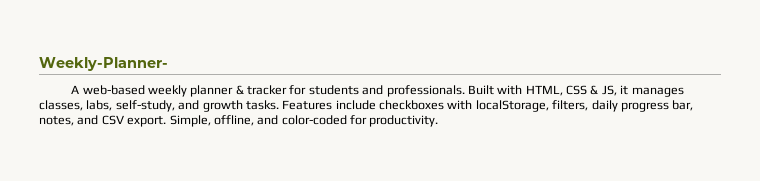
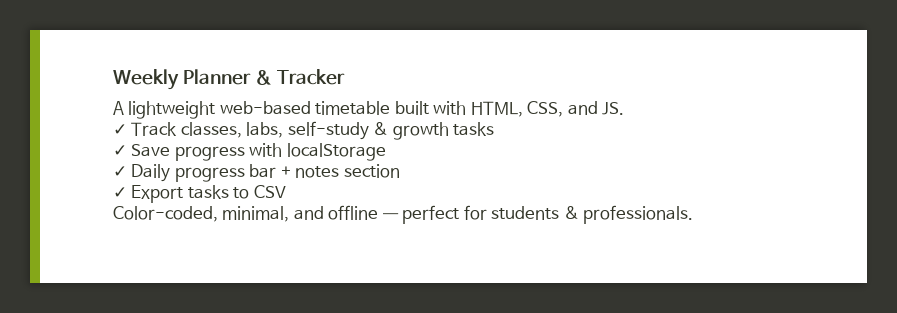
[39,57,168,71] [71,85,684,97] [39,100,694,112] [39,115,439,127] Weekly-Planner- // A web-based weekly planner & tracker for students and professionals. Built with HTML, CSS & JS, it manages classes, labs, self-study, and growth tasks. Features include checkboxes with localStorage, filters, daily progress bar, notes, and CSV export. Simple, offline, and color-coded for productivity. -> [113,69,346,90] [113,101,625,119] [113,121,495,140] [113,143,386,161] [113,164,400,182] [113,185,286,203] [113,205,694,224] Weekly Planner & Tracker // A lightweight web-based timetable built with HTML, CSS, and JS. // ✓ Track classes, labs, self-study & growth tasks // ✓ Save progress with localStorage // ✓ Daily progress bar + notes section // ✓ Export tasks to CSV // Color-coded, minimal, and offline — perfect for students & professionals.

